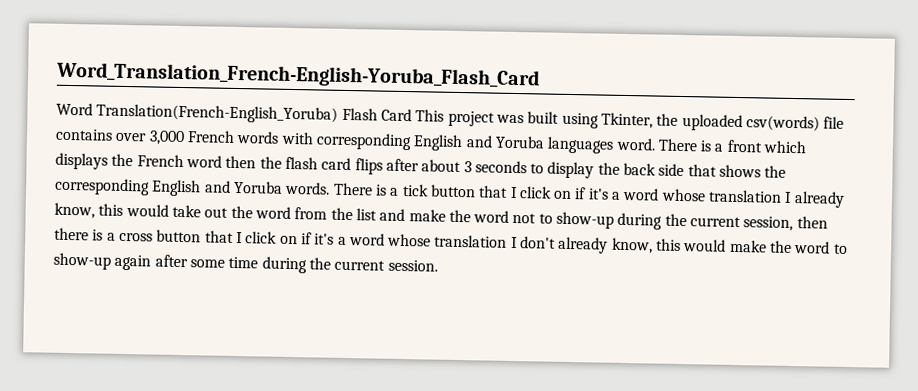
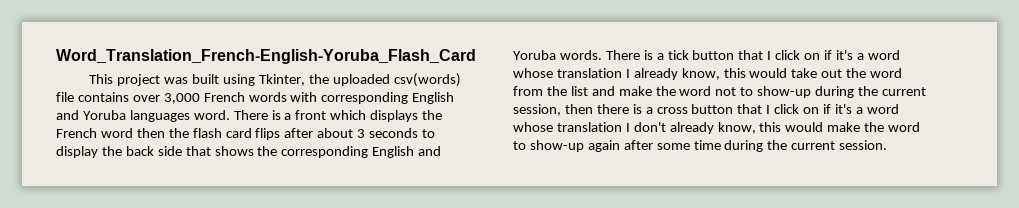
[56,102,412,124] Word Translation(French-English_Yoruba) Flash Card -> (476, 56) none

